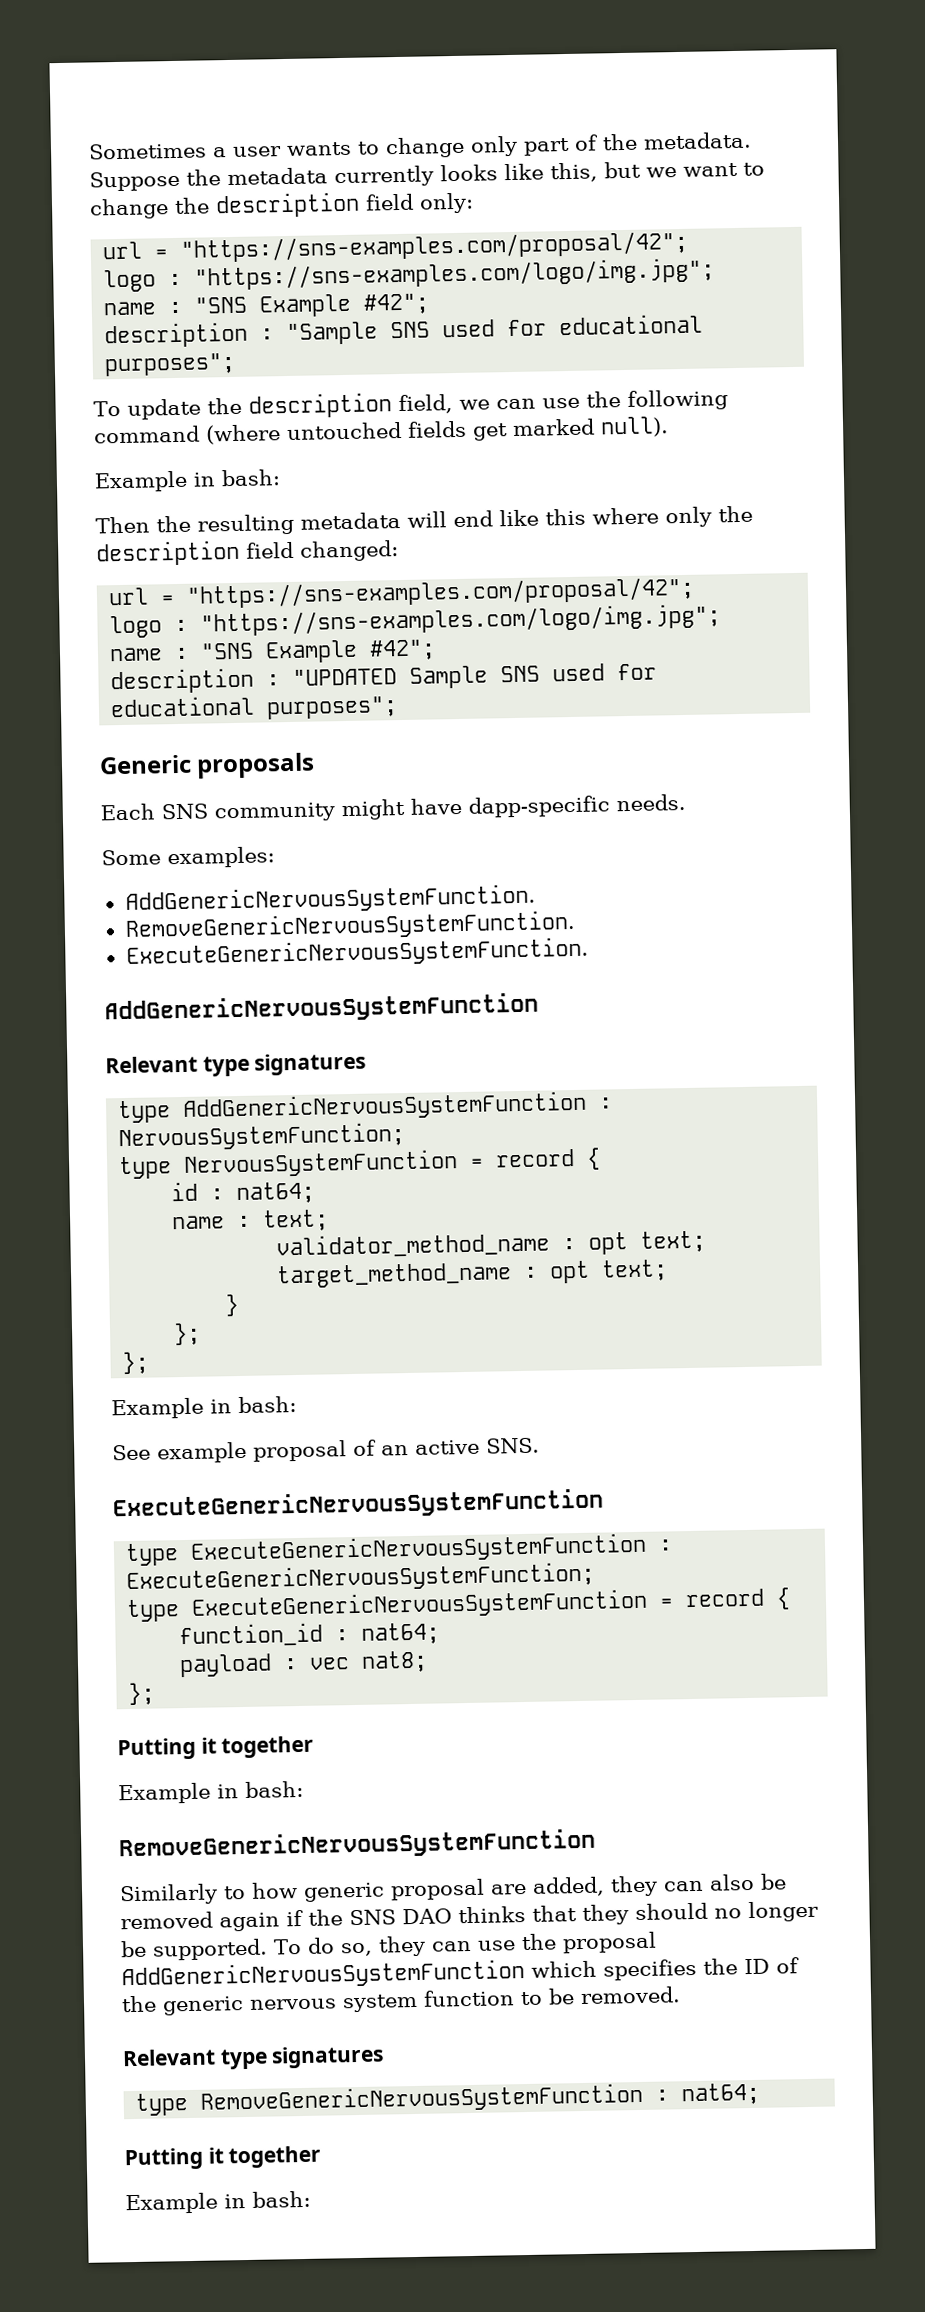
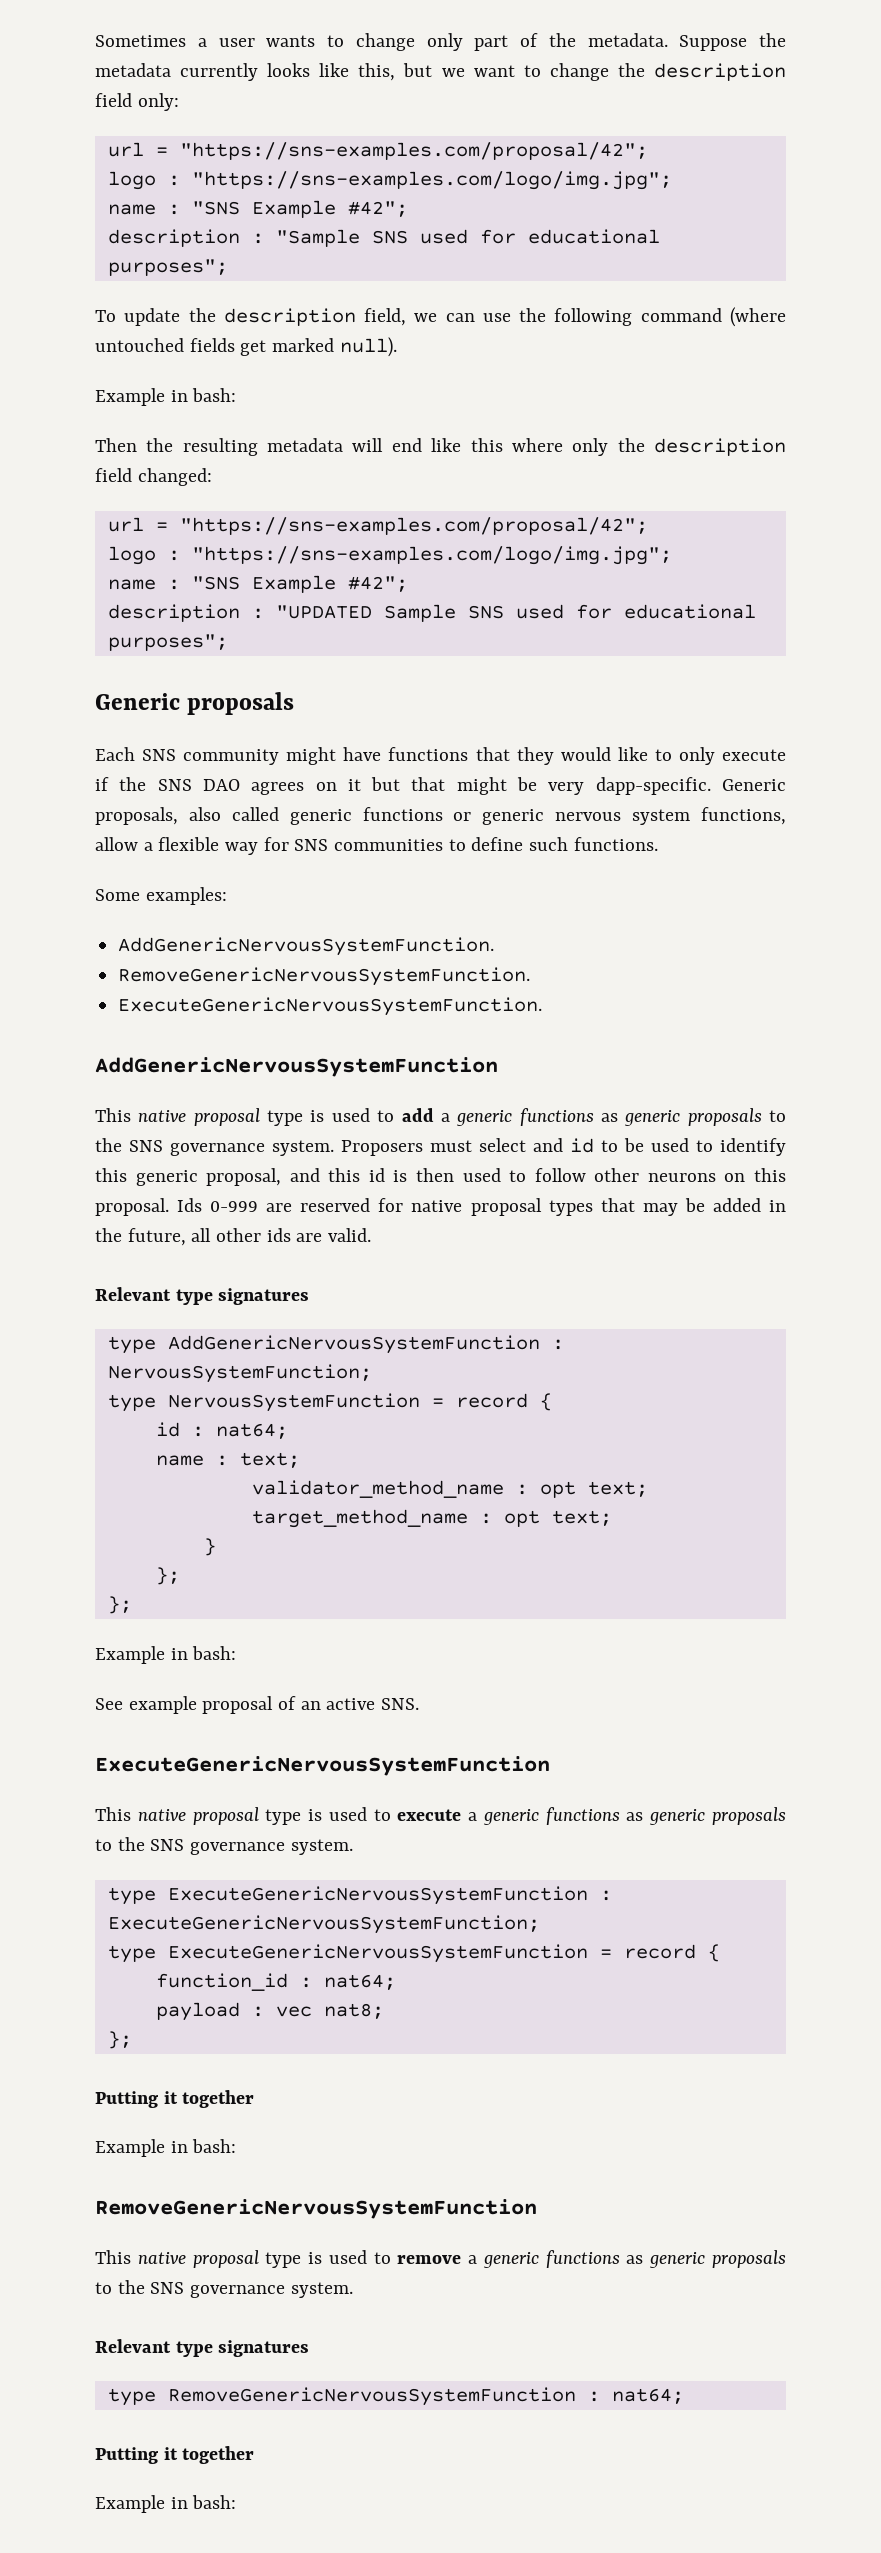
[468,793,686,818] dapp-specific needs. -> [388,747,787,765] [95,777,786,795] [95,807,787,825] [95,837,658,855] functions that they would like to only execute if the SNS DAO agrees on it but that might be very dapp-specific. Generic proposals, also called generic functions or generic nervous system functions, allow a flexible way for SNS communities to define such functions.
(539, 1008) none -> [95,1108,786,1126] [95,1138,786,1156] [95,1168,786,1186] [95,1198,787,1216] [95,1228,372,1246] // This native proposal type is used to add a generic functions as generic proposals to the SNS governance system. Proposers must select and id to be used to identify this generic proposal, and this id is then used to follow other neurons on this proposal. Ids 0-999 are reserved for native proposal types that may be added in the future, all other ids are valid.
(604, 1505) none -> [95,1807,786,1825] [95,1837,353,1855] // This native proposal type is used to execute a generic functions as generic proposals to the SNS governance system.
[119,1873,787,1906] [120,1900,819,1932] [120,1931,657,1961] [121,1957,800,1991] [121,1986,681,2016] Similarly to how generic proposal are added, they can also be removed again if the SNS DAO thinks that they should no longer be supported. To do so, they can use the proposal AddGenericNervousSystemFunction which specifies the ID of the generic nervous system function to be removed. -> [95,2250,786,2268] [95,2280,353,2298] This native proposal type is used to remove a generic functions as generic proposals to the SNS governance system.

